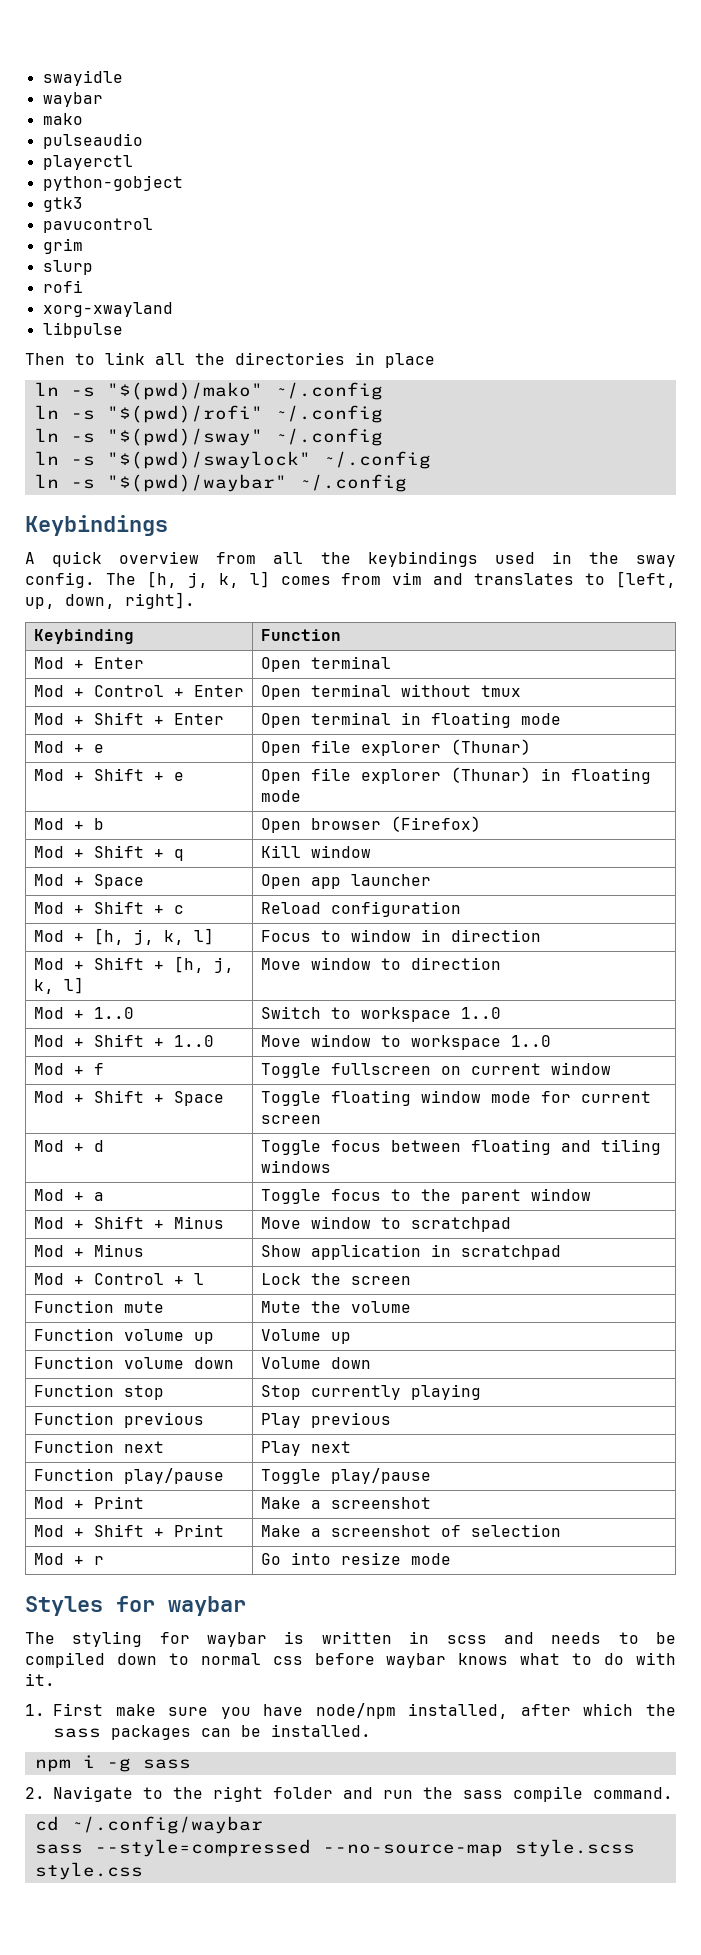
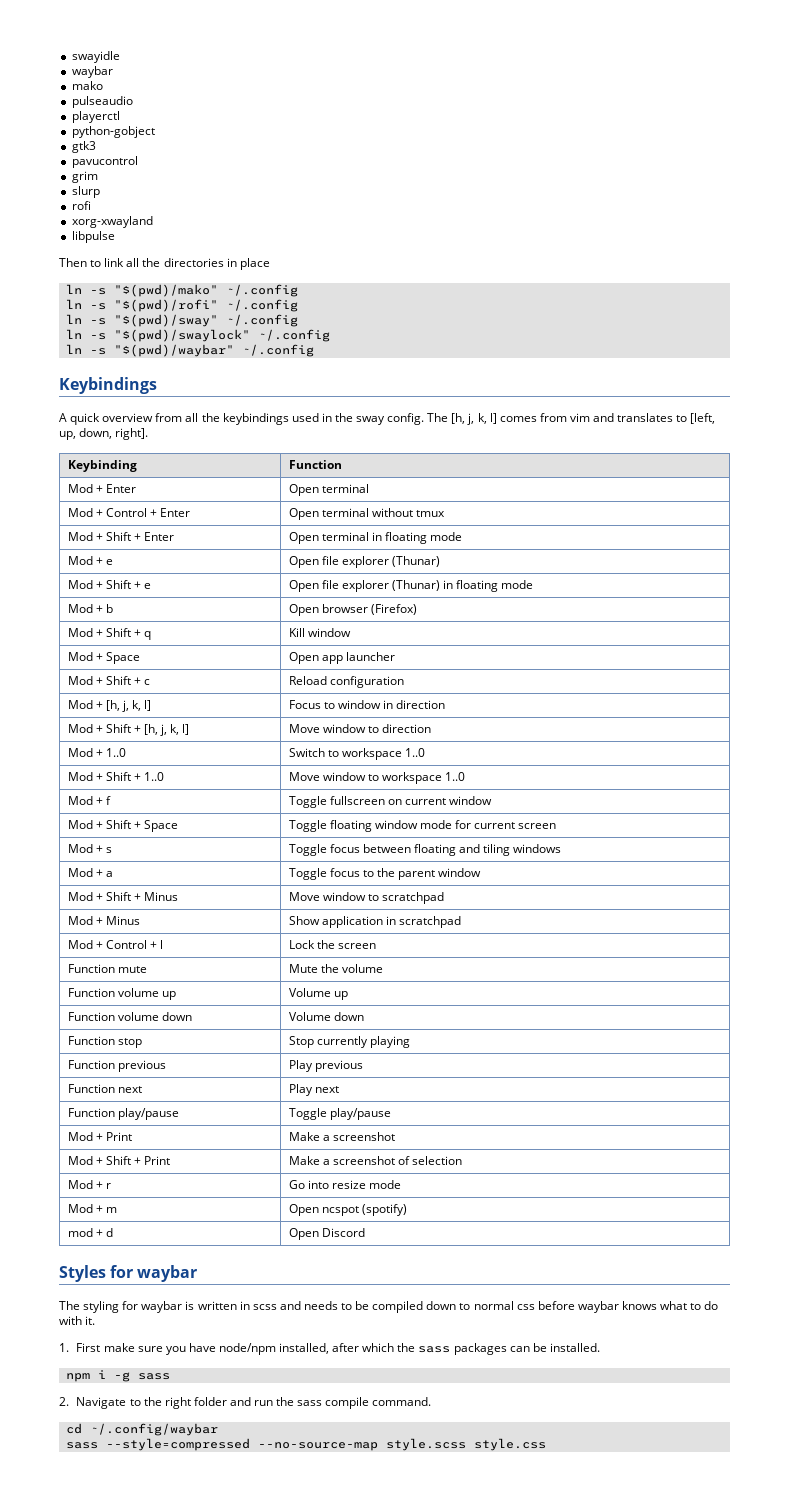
[93,1140,104,1152] d -> [105,847,112,853] s
(451, 1559) none -> [67,1204,117,1213] [288,1204,407,1216] [67,1228,113,1237] [288,1228,365,1240] // Mod + m | Open ncspot (spotify) // mod + d | Open Discord

